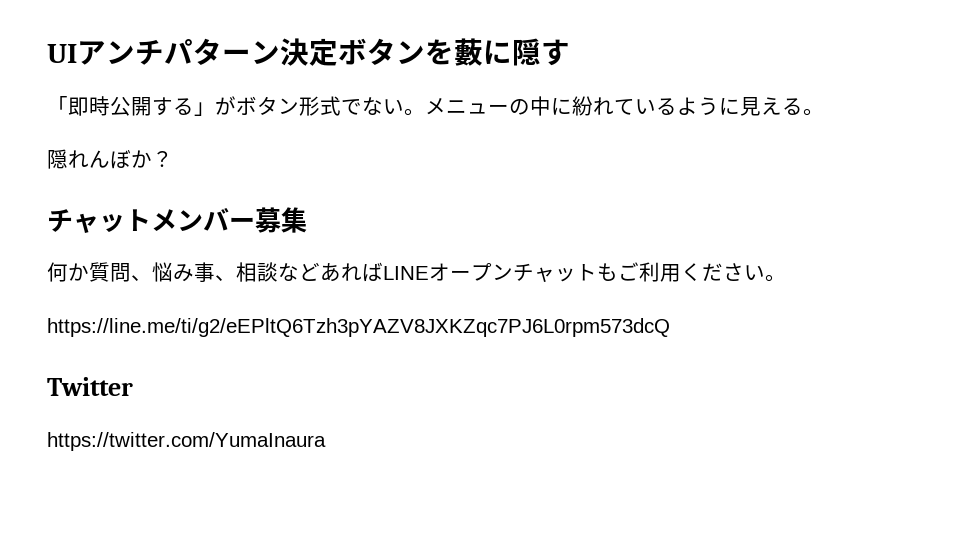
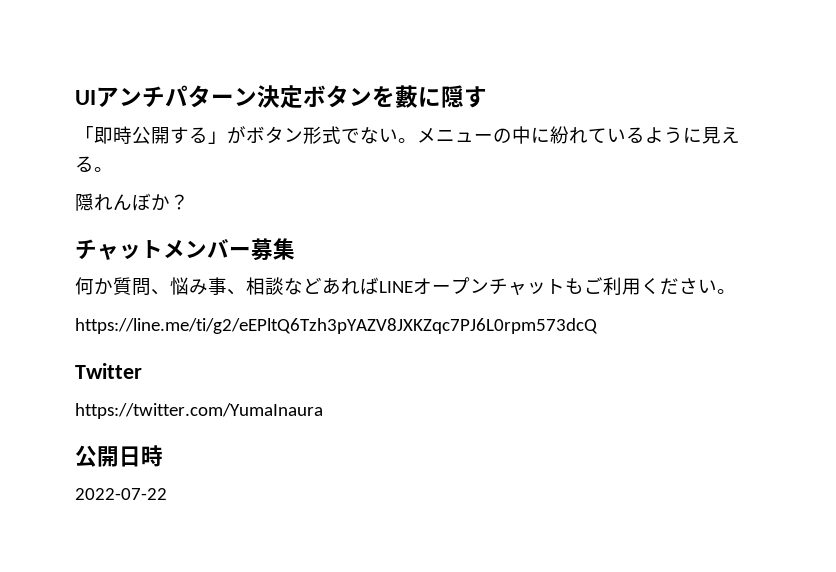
(326, 441) none -> [75,445,163,467] [75,488,167,500] // 公開日時 // 2022-07-22

